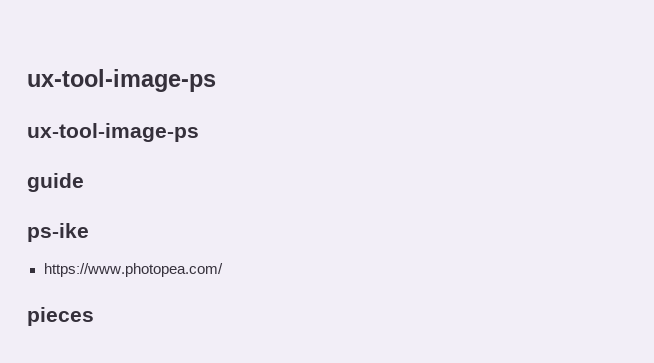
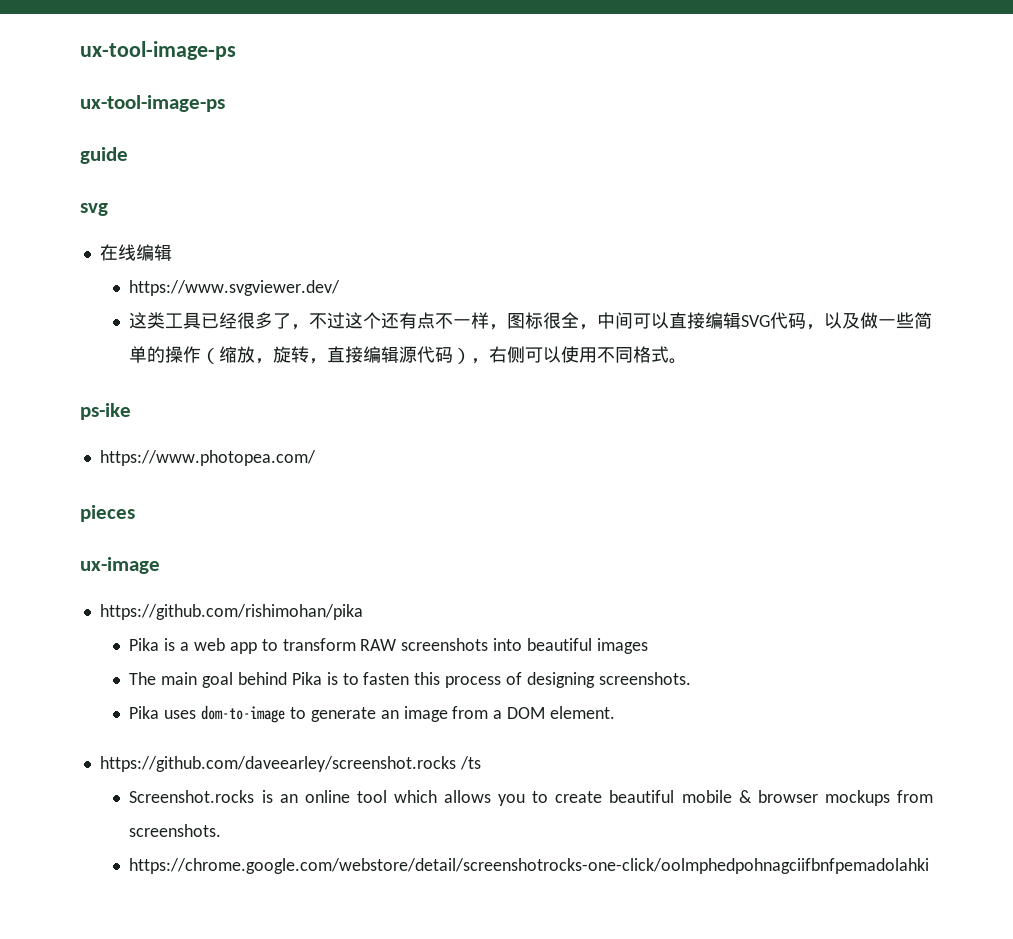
[27,223,89,242] [43,263,223,277] [27,307,94,326] ps-ike // https://www.photopea.com/ // pieces -> [80,203,108,216] [99,244,172,261] [129,280,341,296] [129,312,933,330] [129,346,688,364] [80,403,131,420] [99,450,316,466] [80,505,135,522] [80,557,160,574] [99,604,363,620] [129,638,648,654] [129,672,691,688] [129,705,615,723] [99,756,481,772] [129,790,933,806] [129,824,222,837] [129,858,930,874] svg // 在线编辑 // https://www.svgviewer.dev/ // 这类工具已经很多了，不过这个还有点不一样，图标很全，中间可以直接编辑SVG代码，以及做一些简单的操作（缩放，旋转，直接编辑源代码），右侧可以使用不同格式。 // ps-ike // https://www.photopea.com/ // pieces // ux-image // https://github.com/rishimohan/pika // Pika is a web app to transform RAW screenshots into beautiful images // The main goal behind Pika is to fasten this process of designing screenshots. // Pika uses dom-to-image to generate an image from a DOM element. // https://github.com/daveearley/screenshot.rocks /ts // Screenshot.rocks is an online tool which allows you to create beautiful mobile & browser mockups from screenshots. // https://chrome.google.com/webstore/detail/screenshotrocks-one-click/oolmphedpohnagciifbnfpemadolahki

